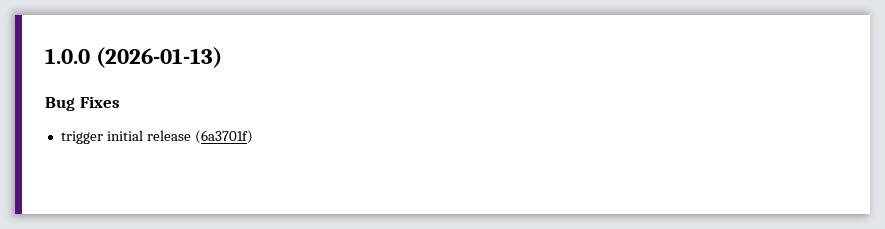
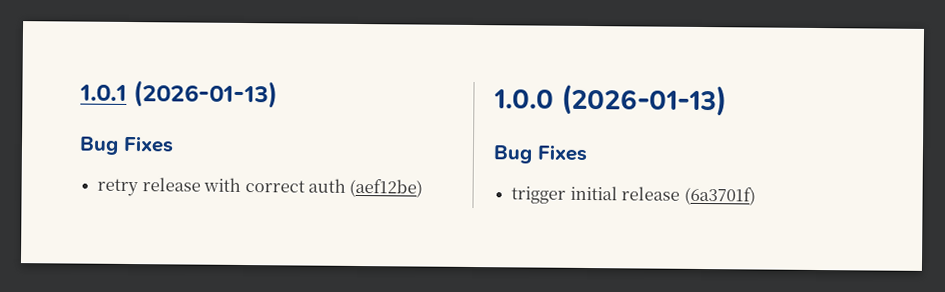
(45, 56) none -> [79,80,278,109] [79,135,174,155] [97,177,424,198] 1.0.1 (2026-01-13) // Bug Fixes // retry release with correct auth (aef12be) //

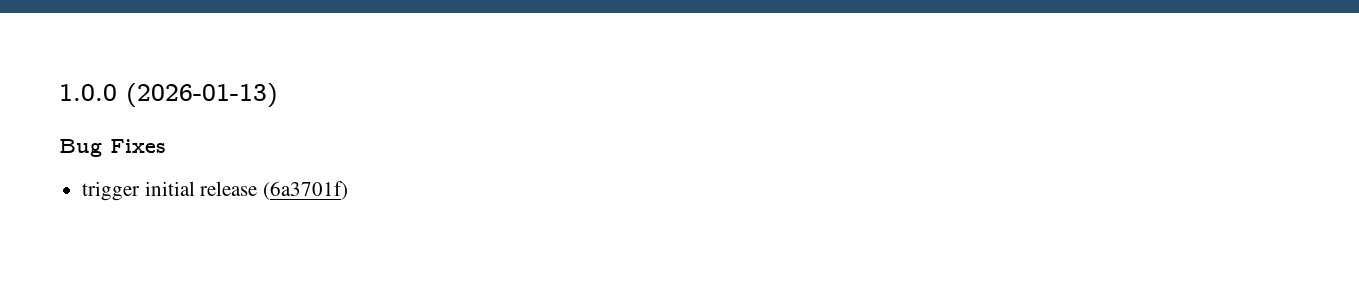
[79,80,278,109] [79,135,174,155] [97,177,424,198] 1.0.1 (2026-01-13) // Bug Fixes // retry release with correct auth (aef12be) // -> (59, 92) none

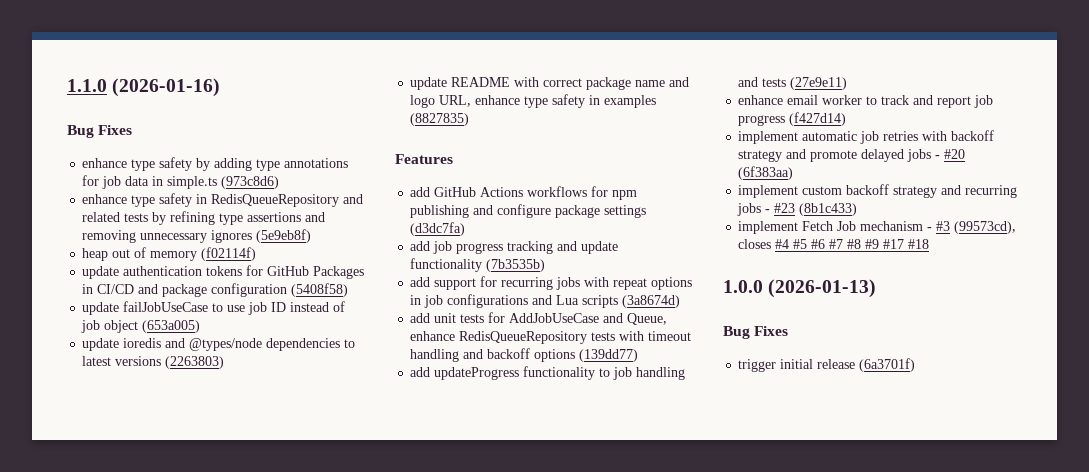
(59, 92) none -> [67,78,221,97] [67,125,133,138] [82,157,349,171] [82,175,280,189] [82,193,364,207] [82,211,326,225] [82,229,312,243] [82,247,257,261] [82,265,365,279] [82,283,349,297] [82,301,346,315] [81,320,201,333] [82,338,356,351] [82,356,225,369] [410,77,690,90] [410,94,657,108] [410,113,470,126] [395,154,453,164] [410,186,638,200] [410,204,647,218] [410,222,466,236] [410,241,619,254] [410,258,546,272] [410,276,693,290] [410,294,681,308] [410,312,668,325] [410,331,692,344] [410,348,639,362] [410,366,686,380] [738,77,848,90] [738,95,994,108] [738,112,847,126] [738,130,995,144] [738,149,966,162] [738,166,794,180] [738,184,1018,198] [737,203,858,216] [738,221,1017,234] [738,239,930,249] 1.1.0 (2026-01-16) // Bug Fixes // enhance type safety by adding type annotations for job data in simple.ts (973c8d6) // enhance type safety in RedisQueueRepository and related tests by refining type assertions and removing unnecessary ignores (5e9eb8f) // heap out of memory (f02114f) // update authentication tokens for GitHub Packages in CI/CD and package configuration (5408f58) // update failJobUseCase to use job ID instead of job object (653a005) // update ioredis and @types/node dependencies to latest versions (2263803) // update README with correct package name and logo URL, enhance type safety in examples (8827835) // Features // add GitHub Actions workflows for npm publishing and configure package settings (d3dc7fa) // add job progress tracking and update functionality (7b3535b) // add support for recurring jobs with repeat options in job configurations and Lua scripts (3a8674d) // add unit tests for AddJobUseCase and Queue, enhance RedisQueueRepository tests with timeout handling and backoff options (139dd77) // add updateProgress functionality to job handling and tests (27e9e11) // enhance email worker to track and report job progress (f427d14) // implement automatic job retries with backoff strategy and promote delayed jobs - #20 (6f383aa) // implement custom backoff strategy and recurring jobs - #23 (8b1c433) // implement Fetch Job mechanism - #3 (99573cd), closes #4 #5 #6 #7 #8 #9 #17 #18 //

